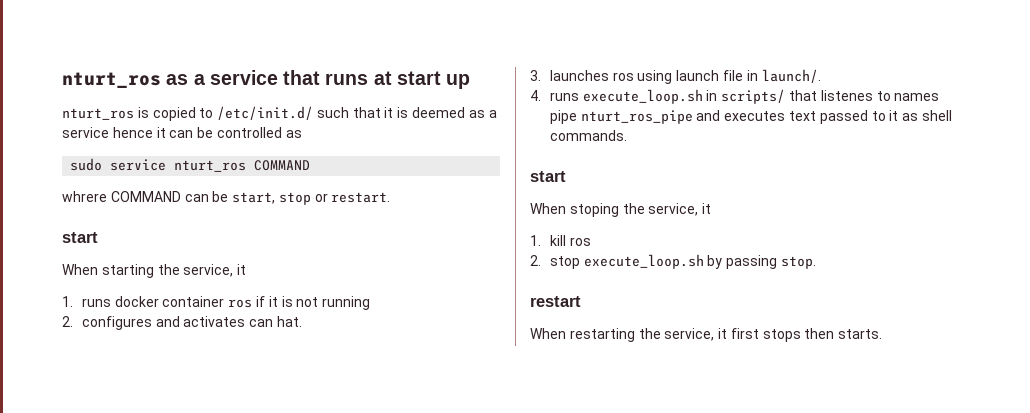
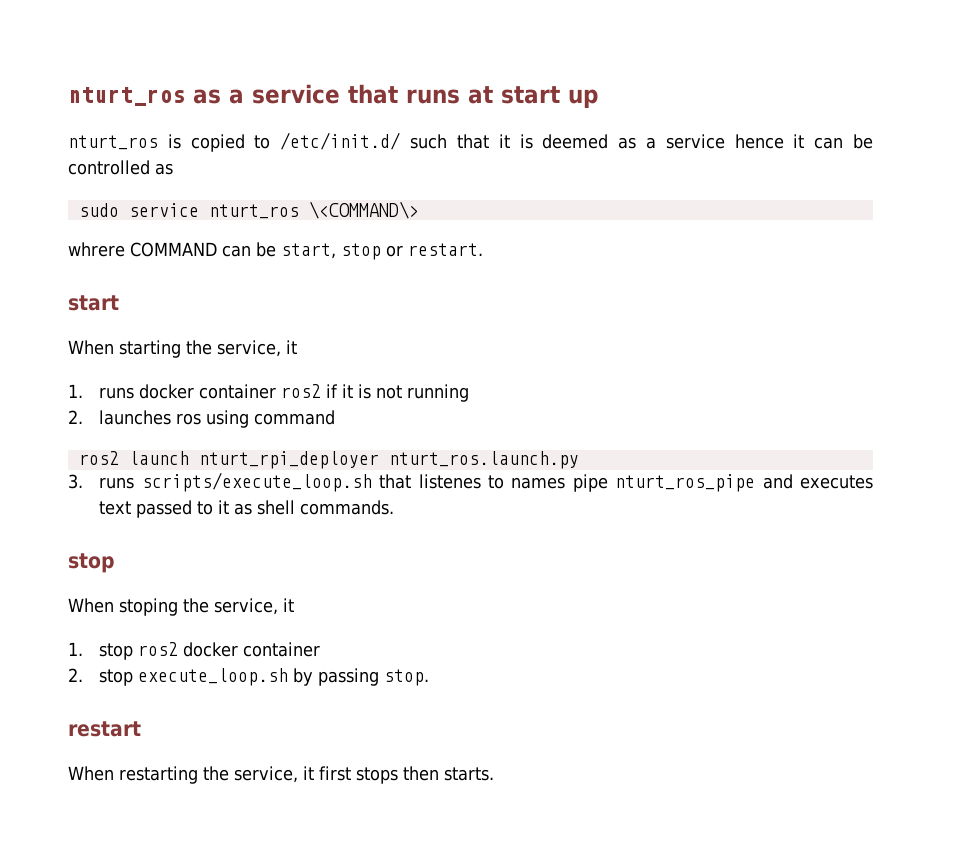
[254,160,311,171] COMMAND -> [308,201,419,219] \<COMMAND\>
[228,299,253,308] ros -> [281,384,322,398] ros2
[81,316,302,330] [530,69,821,84] [530,89,786,104] configures and activates can hat. // 3. launches ros using launch file in launch/. // 4. runs execute_loop.sh in scripts/ -> [99,410,336,428] [78,451,579,469] [68,472,372,492] launches ros using command // ros2 launch nturt_rpi_deployer nturt_ros.launch.py // 3. runs scripts/execute_loop.sh
[530,171,566,182] start -> [68,553,115,573] stop
[549,235,591,246] kill ros -> [99,642,321,660] stop ros2 docker container

